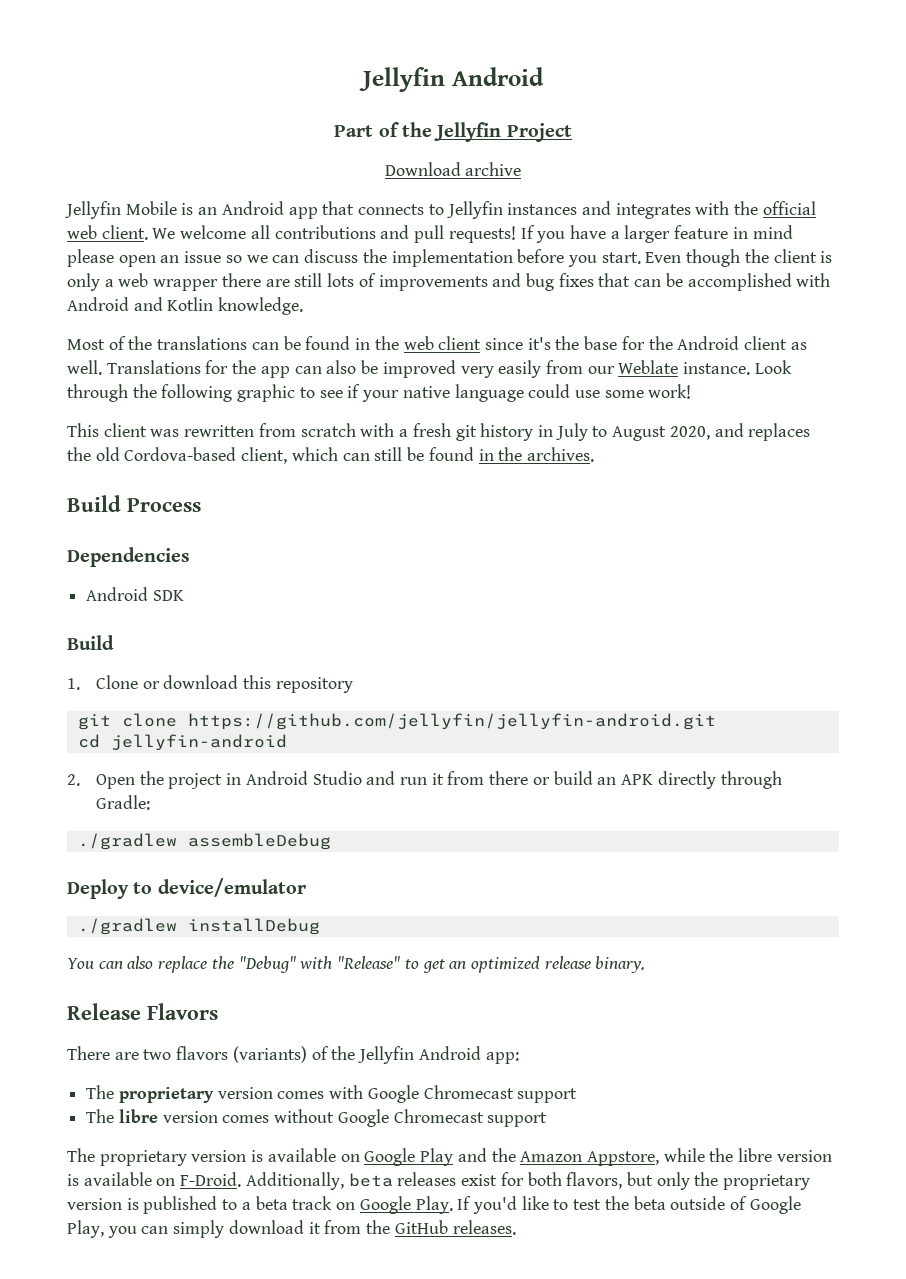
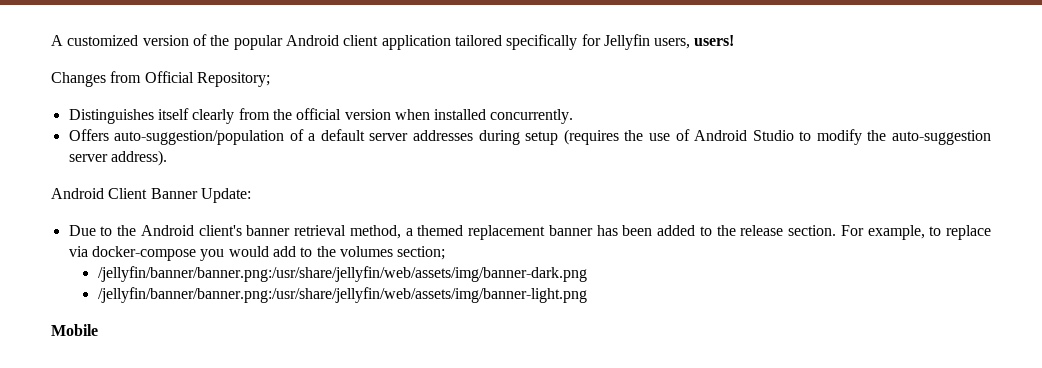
[359,67,544,92] [334,122,572,142] [384,162,522,176] [65,201,816,219] [67,225,793,243] [67,249,833,267] [67,273,831,291] [67,297,304,315] [67,336,807,350] [67,360,792,378] [67,384,692,402] [67,423,811,441] [67,447,594,464] [67,495,201,512] [67,547,190,567] [86,587,184,601] [67,635,114,650] [67,675,353,693] [77,713,716,730] [77,734,287,751] [67,771,782,789] [95,795,150,810] [77,833,331,850] [67,878,306,899] [77,918,320,935] [67,956,646,973] [67,1003,218,1020] [67,1046,519,1064] [86,1085,578,1103] [86,1109,548,1127] [67,1148,832,1166] [67,1172,811,1190] [67,1196,801,1214] [67,1220,516,1238] Jellyfin Android // Part of the Jellyfin Project // Download archive // Jellyfin Mobile is an Android app that connects to Jellyfin instances and integrates with the official web client. We welcome all contributions and pull requests! If you have a larger feature in mind please open an issue so we can discuss the implementation before you start. Even though the client is only a web wrapper there are still lots of improvements and bug fixes that can be accomplished with Android and Kotlin knowledge. // Most of the translations can be found in the web client since it's the base for the Android client as well. Translations for the app can also be improved very easily from our Weblate instance. Look through the following graphic to see if your native language could use some work! // This client was rewritten from scratch with a fresh git history in July to August 2020, and replaces the old Cordova-based client, which can still be found in the archives. // Build Process // Dependencies // Android SDK // Build // 1. Clone or download this repository // git clone https://github.com/jellyfin/jellyfin-android.git // cd jellyfin-android // 2. Open the project in Android Studio and run it from there or build an APK directly through Gradle: // ./gradlew assembleDebug // Deploy to device/emulator // ./gradlew installDebug // You can also replace the "Debug" with "Release" to get an optimized release binary. // Release Flavors // There are two flavors (variants) of the Jellyfin Android app: // The proprietary version comes with Google Chromecast support // The libre version comes without Google Chromecast support // The proprietary version is available on Google Play and the Amazon Appstore, while the libre version is available on F-Droid. Additionally, beta releases exist for both flavors, but only the proprietary version is published to a beta track on Google Play. If you'd like to test the beta outside of Google Play, you can simply download it from the GitHub releases. -> [51,34,735,50] [51,71,270,87] [68,108,574,124] [68,129,991,145] [68,150,167,166] [51,188,251,203] [68,225,992,240] [68,246,446,261] [97,266,587,282] [97,287,587,303] [51,324,98,336] A customized version of the popular Android client application tailored specifically for Jellyfin users, users! // Changes from Official Repository; // Distinguishes itself clearly from the official version when installed concurrently. // Offers auto-suggestion/population of a default server addresses during setup (requires the use of Android Studio to modify the auto-suggestion server address). // Android Client Banner Update: // Due to the Android client's banner retrieval method, a themed replacement banner has been added to the release section. For example, to replace via docker-compose you would add to the volumes section; // /jellyfin/banner/banner.png:/usr/share/jellyfin/web/assets/img/banner-dark.png // /jellyfin/banner/banner.png:/usr/share/jellyfin/web/assets/img/banner-light.png // Mobile

